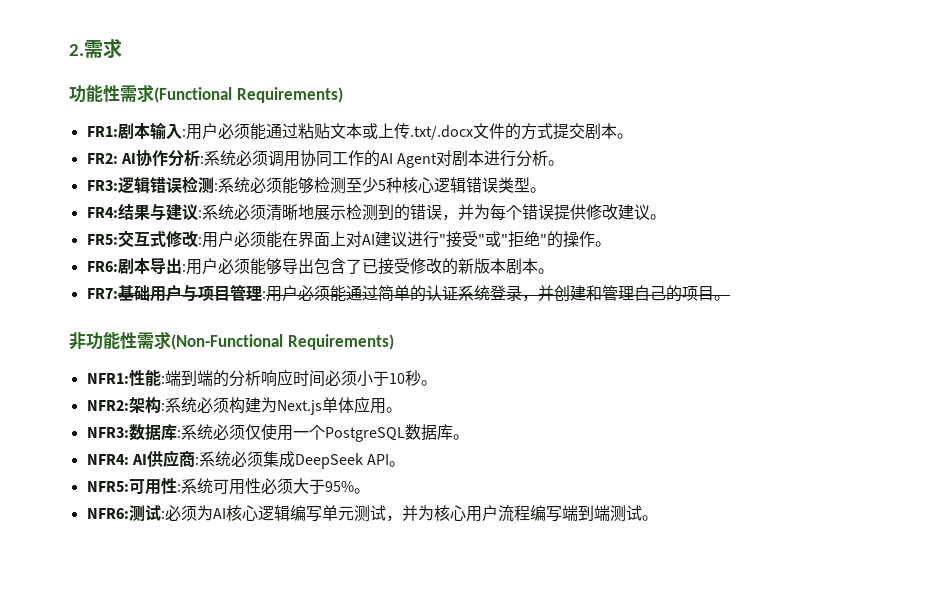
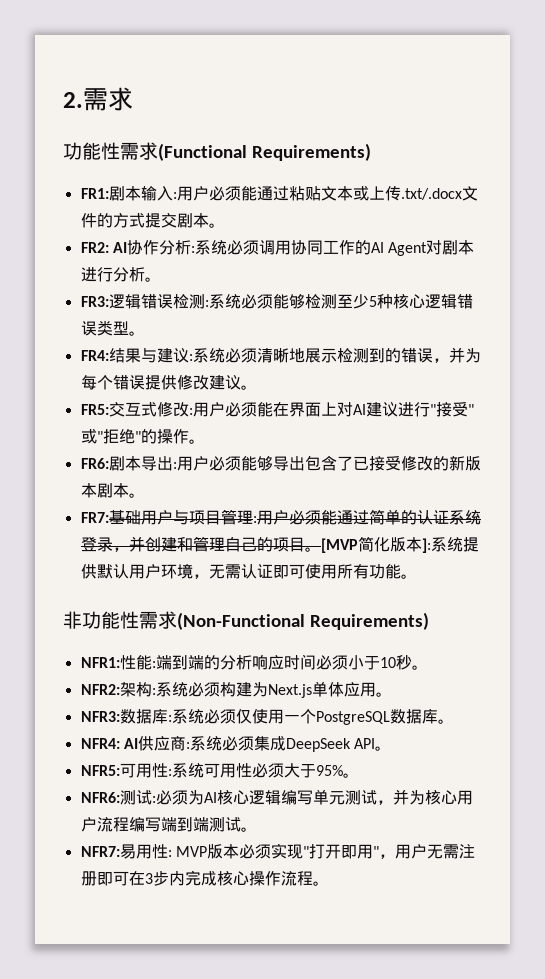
(730, 298) none -> [320,536,479,553] [80,563,417,579] [MVP简化版本]:系统提供默认用户环境，无需认证即可使用所有功能。
(658, 518) none -> [80,843,475,859] [80,870,329,886] // NFR7:易用性: MVP版本必须实现"打开即用"，用户无需注册即可在3步内完成核心操作流程。

